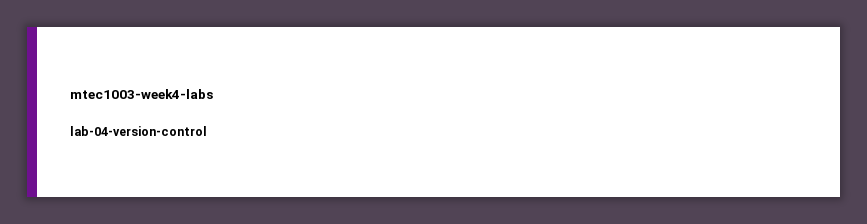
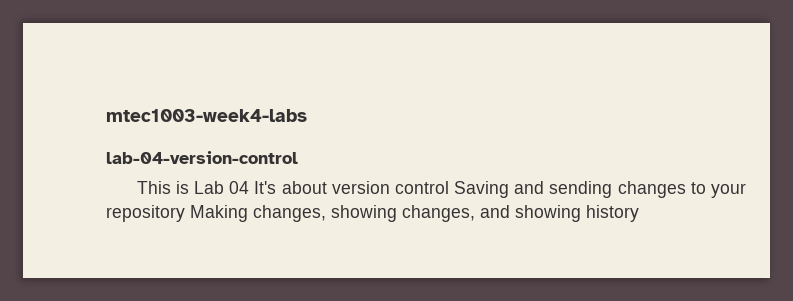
(207, 131) none -> [136,181,746,198] [106,205,639,222] // This is Lab 04 It's about version control Saving and sending changes to your repository Making changes, showing changes, and showing history

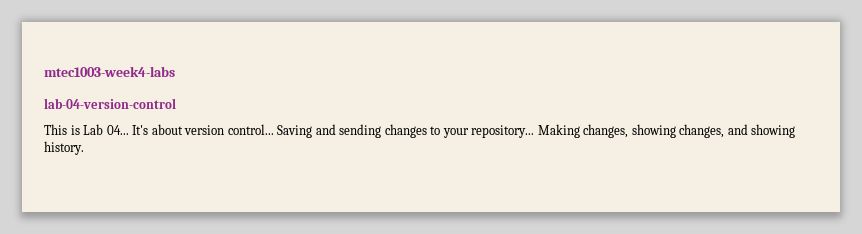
[229,181,250,194] 04 -> [106,125,129,135] 04...
[394,181,449,194] control -> [227,124,274,135] control...
[106,205,185,222] repository -> [471,125,535,138] repository...
[586,205,639,222] history -> [44,141,84,155] history.

